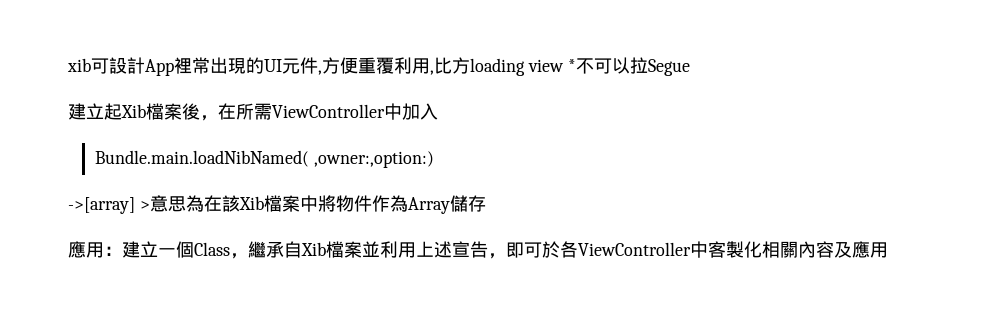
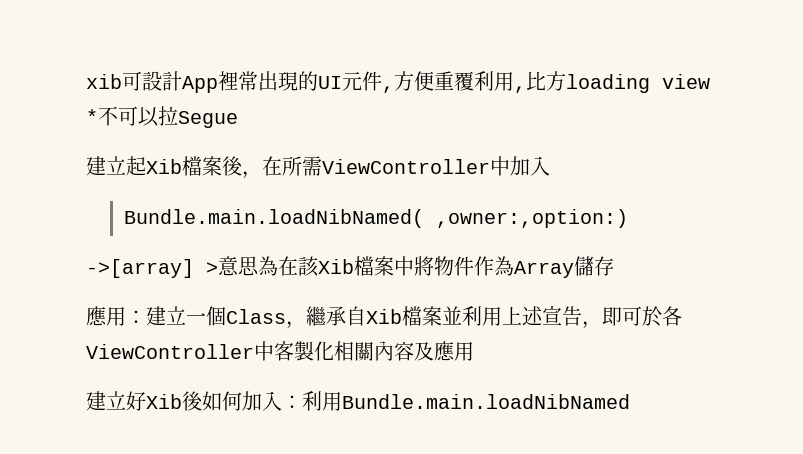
(888, 250) none -> [86,391,630,411] // 建立好Xib後如何加入：利用Bundle.main.loadNibNamed

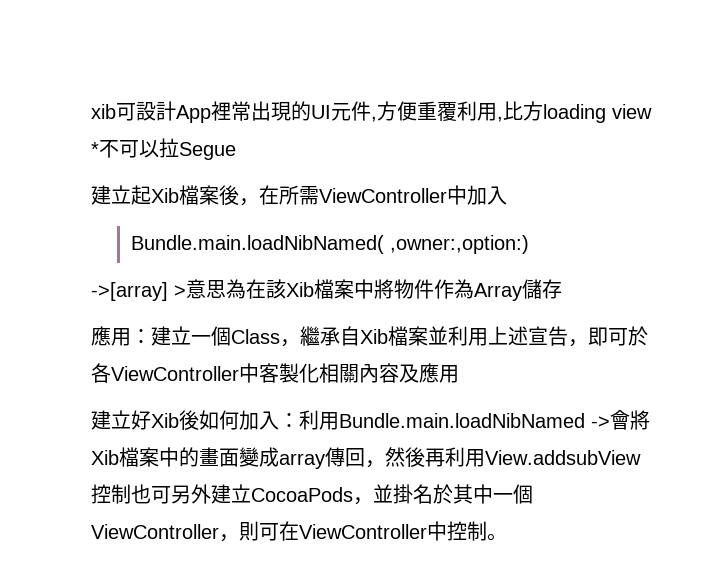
(630, 401) none -> [591,410,650,430] [91,447,641,469] [91,484,533,505] [91,521,507,542] ->會將Xib檔案中的畫面變成array傳回，然後再利用View.addsubView控制也可另外建立CocoaPods，並掛名於其中一個ViewController，則可在ViewController中控制。

